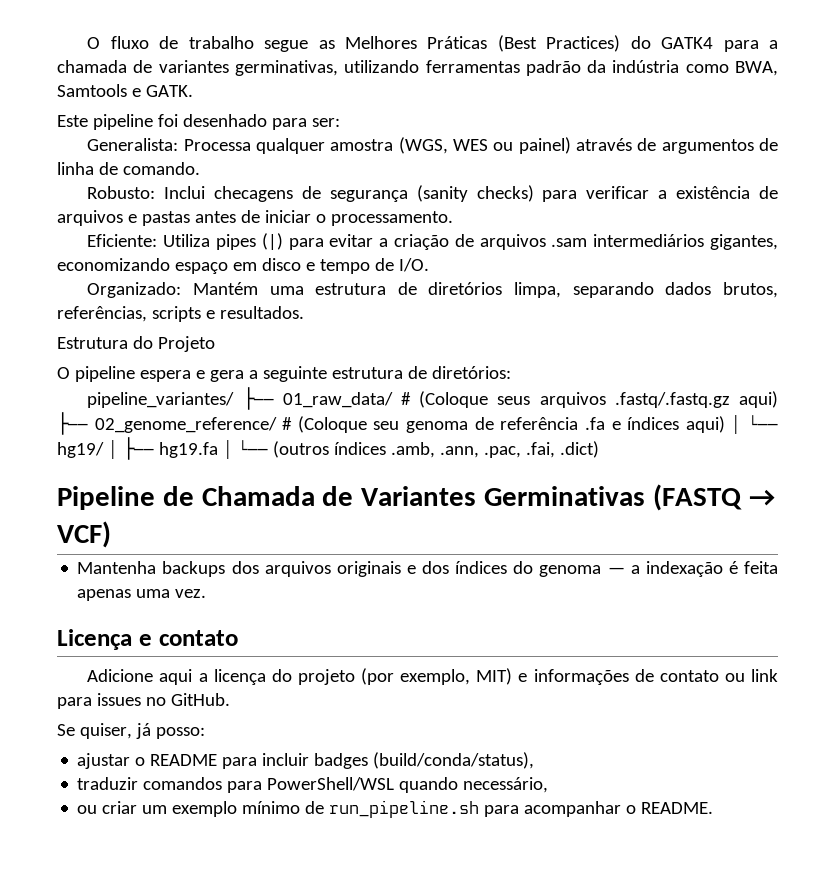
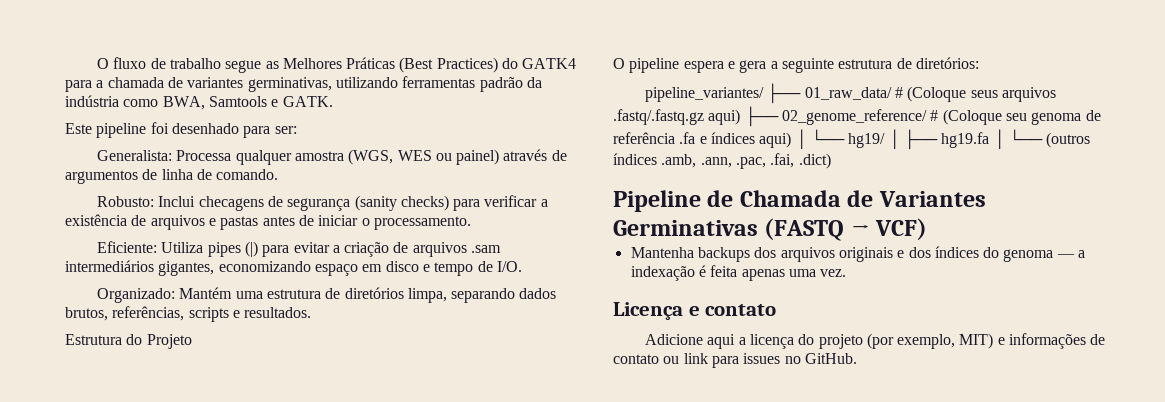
[57,723,205,739] [77,752,535,769] [77,777,549,793] [77,800,714,818] // Se quiser, já posso: // ajustar o README para incluir badges (build/conda/status), // traduzir comandos para PowerShell/WSL quando necessário, // ou criar um exemplo mínimo de run_pipeline.sh para acompanhar o README. -> (857, 358) none

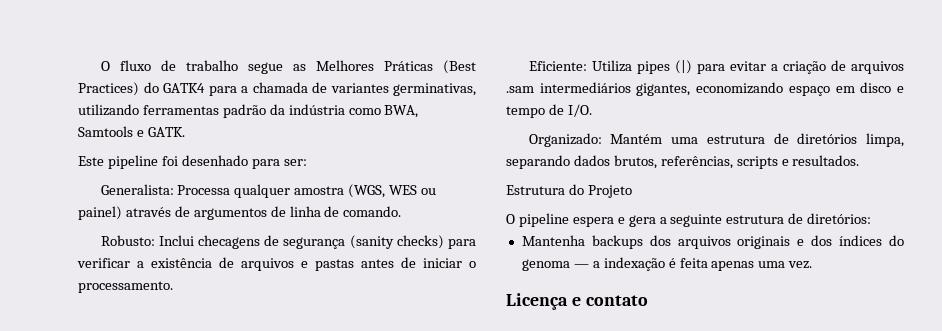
[644,83,1056,104] [613,106,1101,127] [613,129,1091,150] [613,153,831,169] [613,190,986,212] [613,218,928,241] // pipeline_variantes/ ├── 01_raw_data/ # (Coloque seus arquivos .fastq/.fastq.gz aqui) ├── 02_genome_reference/ # (Coloque seu genoma de referência .fa e índices aqui) │ └── hg19/ │ ├── hg19.fa │ └── (outros índices .amb, .ann, .pac, .fai, .dict) // Pipeline de Chamada de Variantes Germinativas (FASTQ → VCF) -> (872, 218) none
[644,333,1106,349] [613,353,857,368] // Adicione aqui a licença do projeto (por exemplo, MIT) e informações de contato ou link para issues no GitHub. -> (648, 300) none

